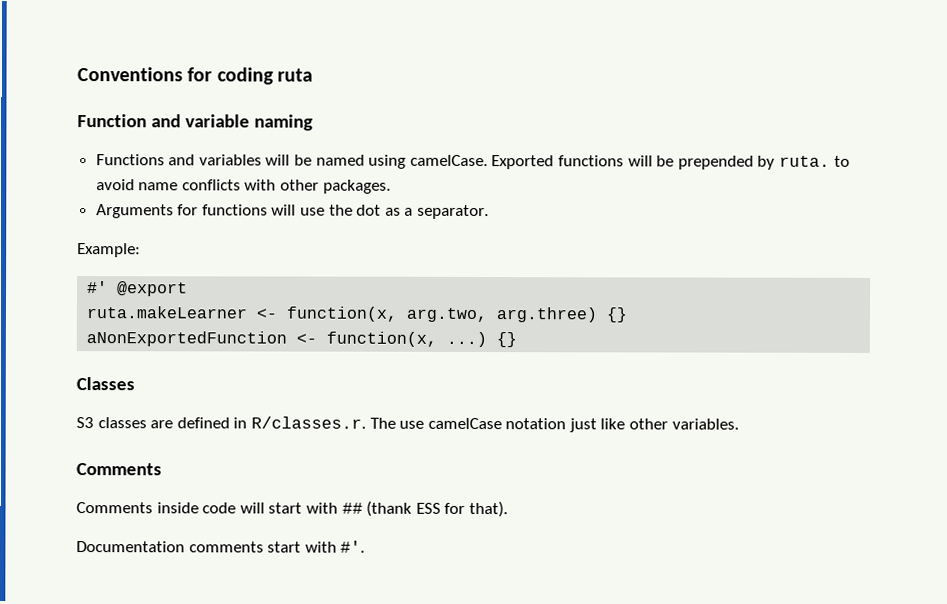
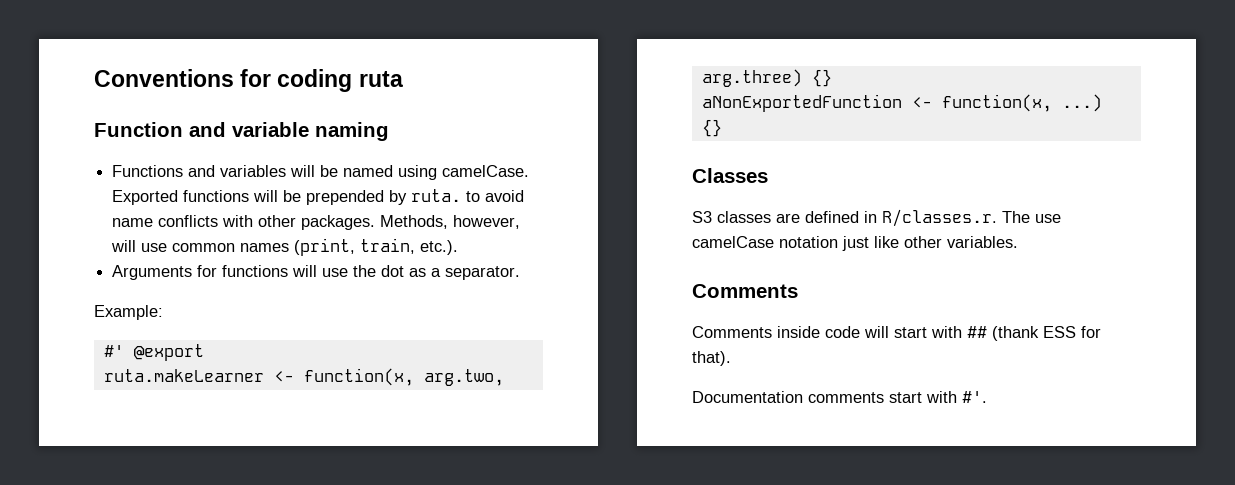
(391, 186) none -> [380,215,521,229] [111,238,459,256] Methods, however, will use common names (print, train, etc.).

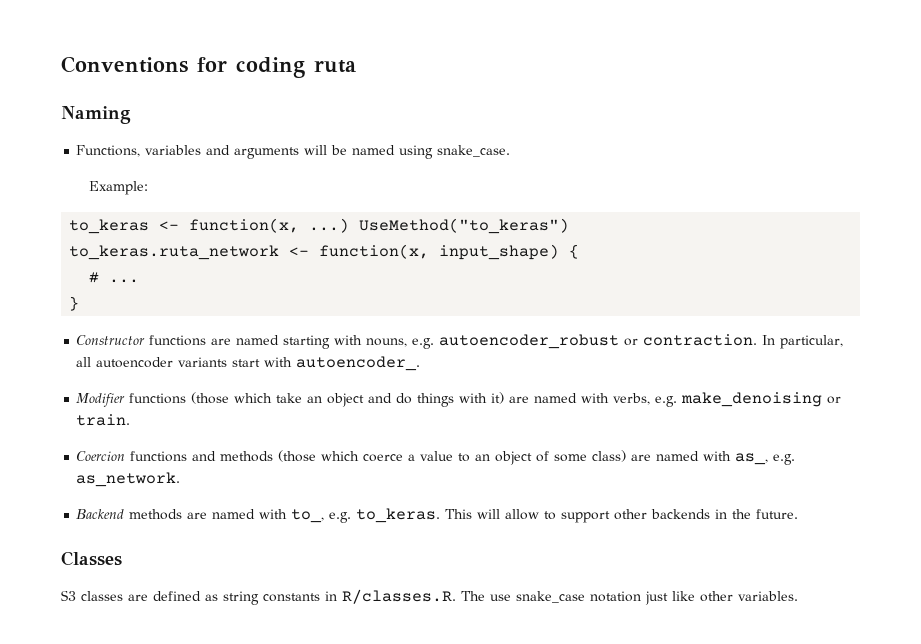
[94,122,389,141] [112,165,530,180] [112,189,525,205] [112,215,521,230] [111,238,459,256] [112,265,521,280] [94,305,163,320] [103,344,204,361] [103,368,504,386] [701,69,832,87] [701,94,1102,112] [701,119,722,137] Function and variable naming // Functions and variables will be named using camelCase. Exported functions will be prepended by ruta. to avoid name conflicts with other packages. Methods, however, will use common names (print, train, etc.). // Arguments for functions will use the dot as a separator. // Example: // #' @export // ruta.makeLearner <- function(x, arg.two, arg.three) {} // aNonExportedFunction <- function(x, ...) {} -> [61,106,131,124] [76,145,511,159] [88,181,148,195] [69,218,570,234] [69,244,580,260] [89,272,140,283] [69,296,80,311] [76,334,844,349] [76,356,421,371] [76,392,842,407] [76,414,131,426] [76,450,796,465] [76,472,181,487] [76,508,799,523] Naming // Functions, variables and arguments will be named using snake_case. // Example: // to_keras <- function(x, ...) UseMethod("to_keras") // to_keras.ruta_network <- function(x, input_shape) { // # ... // } // Constructor functions are named starting with nouns, e.g. autoencoder_robust or contraction. In particular, all autoencoder variants start with autoencoder_. // Modifier functions (those which take an object and do things with it) are named with verbs, e.g. make_denoising or train. // Coercion functions and methods (those which coerce a value to an object of some class) are named with as_, e.g. as_network. // Backend methods are named with to_, e.g. to_keras. This will allow to support other backends in the future.
[864,209,997,227] in R/classes.r. -> [205,589,456,605] as string constants in R/classes.R.
[692,236,774,248] camelCase -> [516,591,585,603] snake_case
[692,284,798,298] [692,326,1101,341] [692,351,731,366] [692,391,987,403] // Comments // Comments inside code will start with ## (thank ESS for that). // Documentation comments start with #'. -> (798, 596) none

